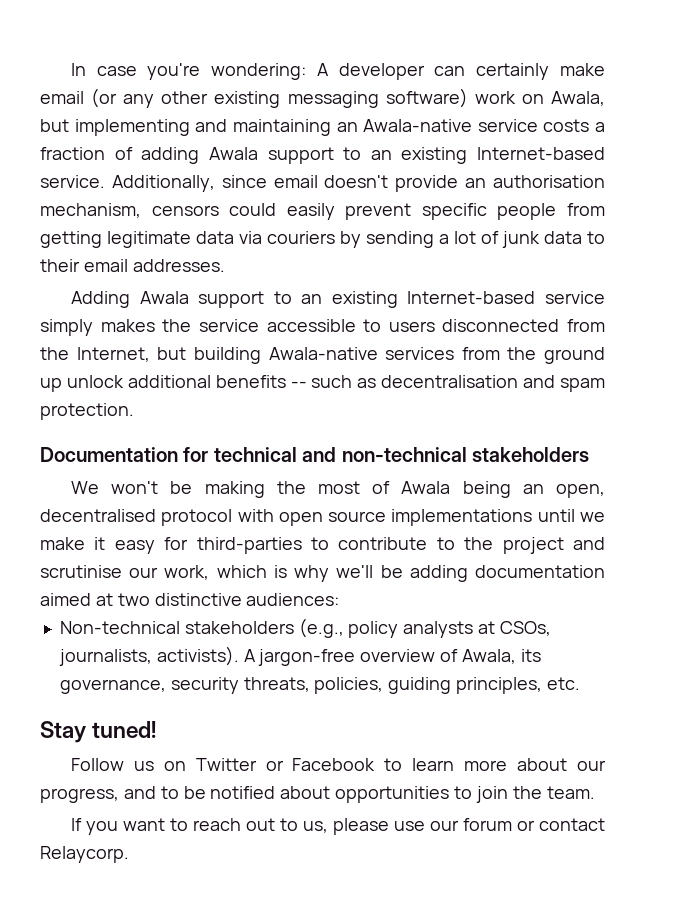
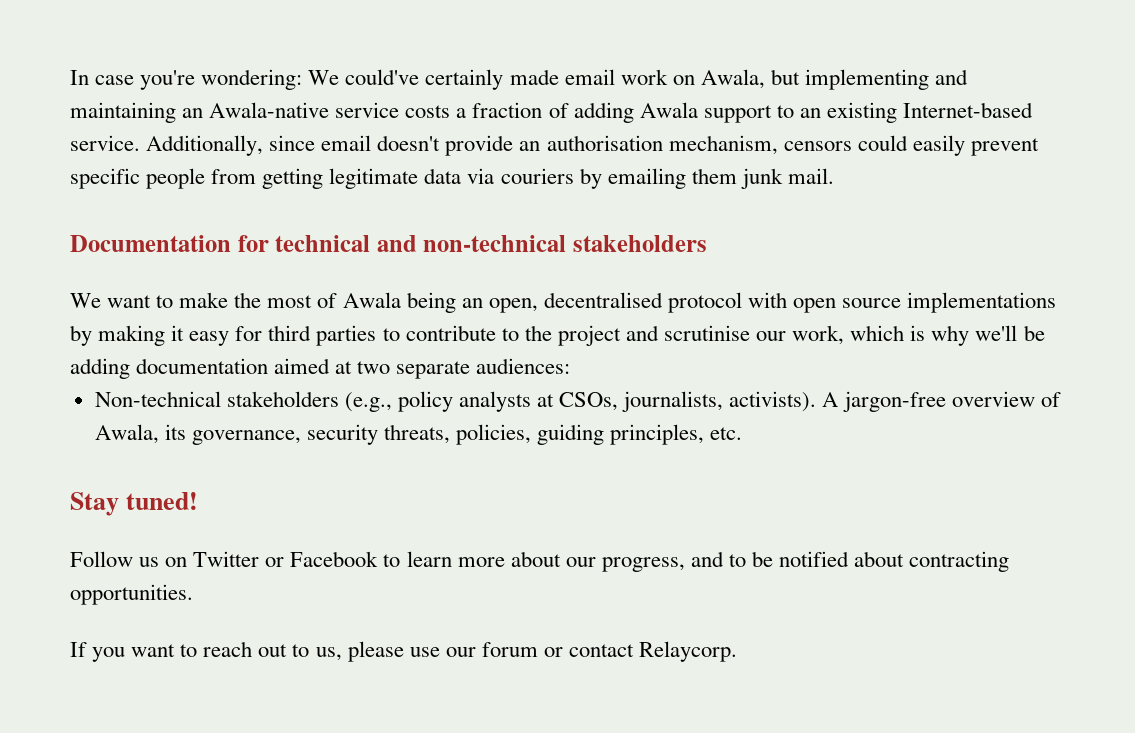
[316,63,605,80] [40,88,468,108] A developer can certainly make email (or any other existing messaging software) -> [308,69,615,90] We could've certainly made email
[366,231,605,248] [40,259,225,272] [70,291,605,308] [40,319,605,336] [40,347,605,364] [40,375,606,392] [40,403,134,420] sending a lot of junk data to their email addresses. // Adding Awala support to an existing Internet-based service simply makes the service accessible to users disconnected from the Internet, but building Awala-native services from the ground up unlock additional benefits -- such as decentralisation and spam protection. -> [607,168,834,189] emailing them junk mail.
[111,481,265,498] won't be making -> [107,292,229,308] want to make
[537,509,605,522] [40,537,85,550] until we make -> [70,325,166,346] by making
[196,537,302,554] third-parties -> [268,325,377,346] third parties
[154,593,242,606] distinctive -> [396,361,471,379] separate
[335,786,595,803] opportunities to join the team. -> [909,551,1010,572] [70,584,193,605] contracting opportunities.

